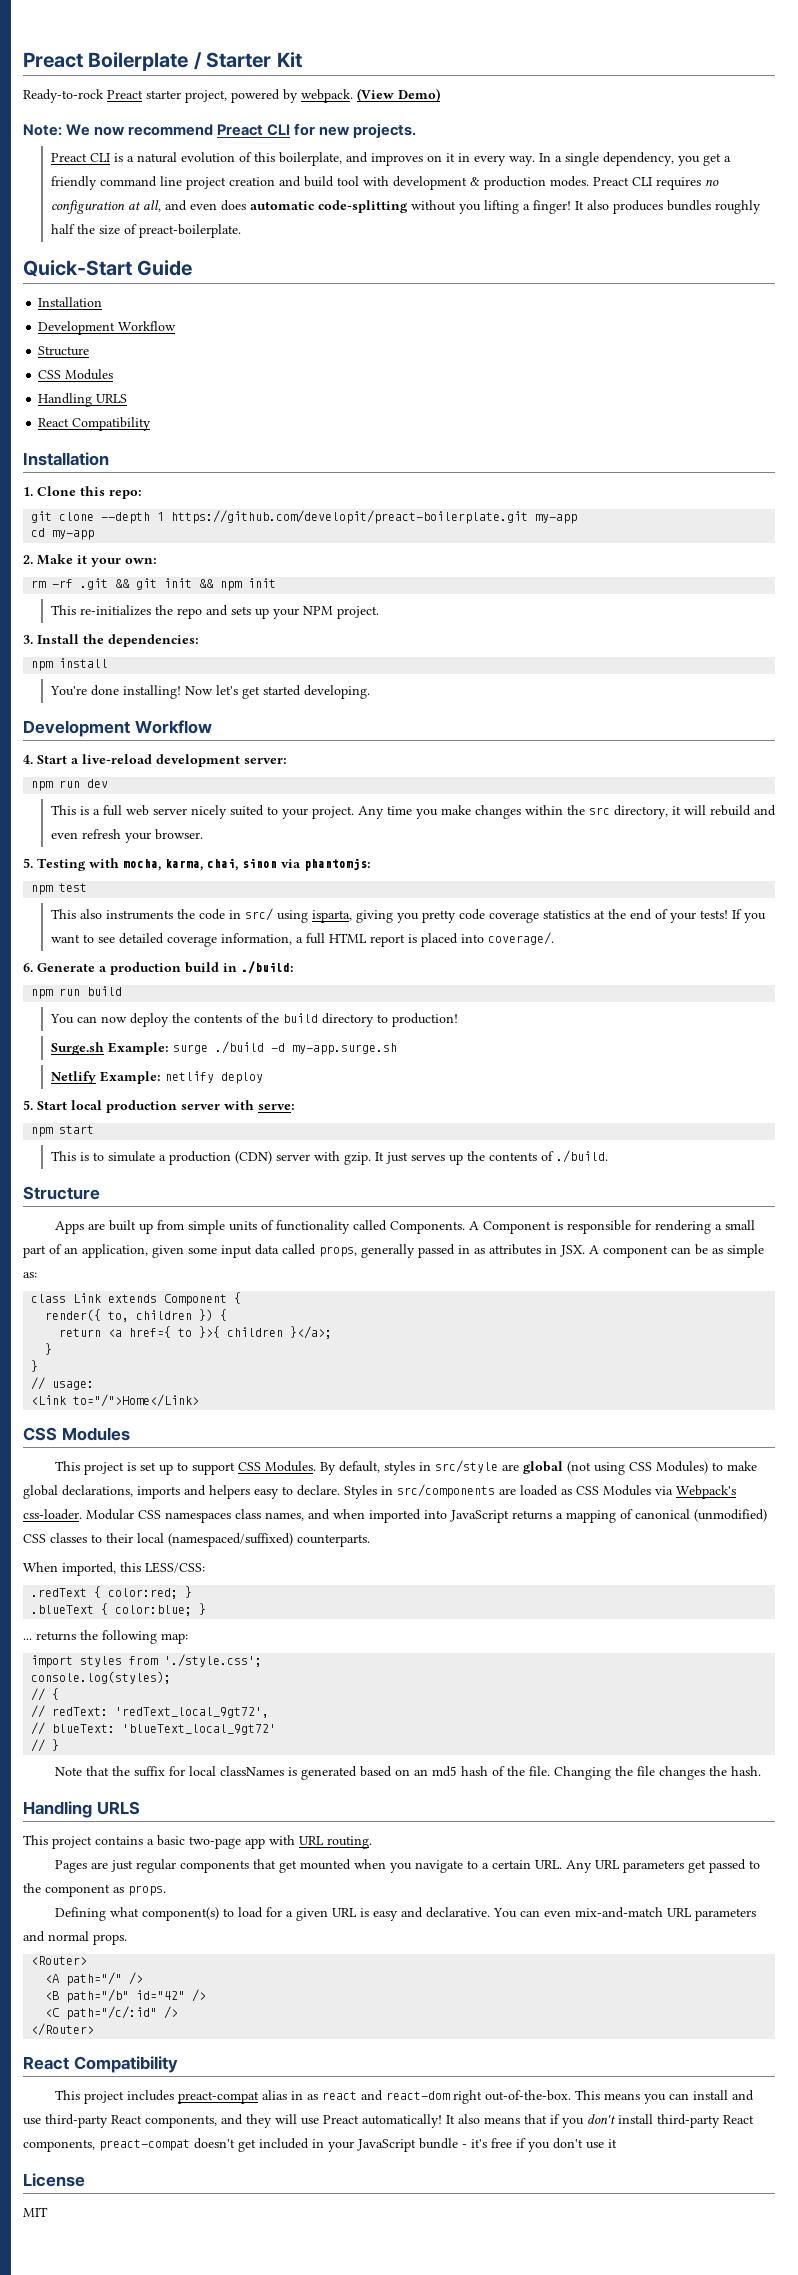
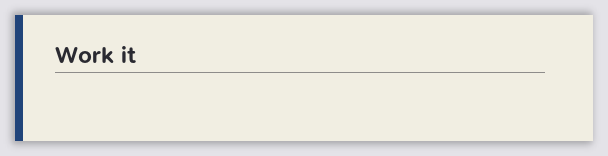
[23,52,302,71] [23,88,440,103] [23,123,417,138] [50,152,731,166] [50,176,719,190] [50,200,761,214] [50,224,241,238] [23,260,193,277] [38,297,103,307] [38,321,177,335] [38,346,90,356] [38,369,114,380] [38,393,128,407] [38,417,152,431] [23,452,109,466] [23,486,142,499] [31,510,578,524] [31,528,95,540] [23,554,157,567] [31,578,277,591] [50,605,379,619] [23,634,199,647] [31,658,109,671] [49,685,370,699] [23,720,212,737] [23,754,287,767] [31,779,109,791] [50,805,776,819] [50,829,203,843] [23,858,371,871] [31,883,88,895] [50,908,766,923] [50,932,554,947] [23,961,294,975] [31,986,123,999] [49,1013,458,1027] [50,1041,397,1055] [50,1071,263,1084] [23,1100,295,1113] [31,1125,95,1137] [50,1150,608,1165] [23,1186,100,1200] [55,1220,756,1234] [23,1244,764,1258] [23,1272,37,1278] [31,1292,242,1306] [45,1309,228,1322] [59,1326,333,1339] [45,1343,53,1355] [31,1360,39,1372] [31,1377,95,1390] [31,1394,200,1407] [23,1427,130,1441] [55,1460,758,1475] [23,1484,736,1499] [23,1509,767,1523] [23,1533,370,1547] [23,1562,205,1576] [31,1586,193,1599] [31,1603,207,1616] [23,1630,188,1644] [31,1654,263,1668] [31,1671,172,1684] [31,1688,60,1701] [31,1705,270,1718] [31,1722,277,1735] [31,1739,60,1752] [55,1766,762,1780] [23,1801,140,1818] [23,1835,372,1849] [55,1859,761,1873] [23,1883,166,1897] [55,1907,757,1921] [23,1931,127,1945] [31,1956,88,1965] [45,1972,144,1986] [45,1989,207,2003] [45,2006,179,2020] [31,2023,95,2036] [23,2056,178,2073] [55,2090,755,2104] [23,2114,754,2128] [23,2138,617,2152] [23,2173,85,2187] [23,2207,48,2217] Preact Boilerplate / Starter Kit // Ready-to-rock Preact starter project, powered by webpack. (View Demo) // Note: We now recommend Preact CLI for new projects. // Preact CLI is a natural evolution of this boilerplate, and improves on it in every way. In a single dependency, you get a friendly command line project creation and build tool with development & production modes. Preact CLI requires no configuration at all, and even does automatic code-splitting without you lifting a finger! It also produces bundles roughly half the size of preact-boilerplate. // Quick-Start Guide // Installation // Development Workflow // Structure // CSS Modules // Handling URLS // React Compatibility // Installation // 1. Clone this repo: // git clone --depth 1 https://github.com/developit/preact-boilerplate.git my-app // cd my-app // 2. Make it your own: // rm -rf .git && git init && npm init // This re-initializes the repo and sets up your NPM project. // 3. Install the dependencies: // npm install // You're done installing! Now let's get started developing. // Development Workflow // 4. Start a live-reload development server: // npm run dev // This is a full web server nicely suited to your project. Any time you make changes within the src directory, it will rebuild and even refresh your browser. // 5. Testing with mocha, karma, chai, sinon via phantomjs: // npm test // This also instruments the code in src/ using isparta, giving you pretty code coverage statistics at the end of your tests! If you want to see detailed coverage information, a full HTML report is placed into coverage/. // 6. Generate a production build in ./build: // npm run build // You can now deploy the contents of the build directory to production! // Surge.sh Example: surge ./build -d my-app.surge.sh // Netlify Example: netlify deploy // 5. Start local production server with serve: // npm start // This is to simulate a production (CDN) server with gzip. It just serves up the contents of ./build. // Structure // Apps are built up from simple units of functionality called Components. A Component is responsible for rendering a small part of an application, given some input data called props, generally passed in as attributes in JSX. A component can be as simple as: // class Link extends Component { // render({ to, children }) { // return <a href={ to }>{ children }</a>; // } // } // // usage: // <Link to="/">Home</Link> // CSS Modules // This project is set up to support CSS Modules. By default, styles in src/style are global (not using CSS Modules) to make global declarations, imports and helpers easy to declare. Styles in src/components are loaded as CSS Modules via Webpack's css-loader. Modular CSS namespaces class names, and when imported into JavaScript returns a mapping of canonical (unmodified) CSS classes to their local (namespaced/suffixed) counterparts. // When imported, this LESS/CSS: // .redText { color:red; } // .blueText { color:blue; } // ... returns the following map: // import styles from './style.css'; // console.log(styles); // // { // // redText: 'redText_local_9gt72', // // blueText: 'blueText_local_9gt72' // // } // Note that the suffix for local classNames is generated based on an md5 hash of the file. Changing the file changes the hash. // Handling URLS // This project contains a basic two-page app with URL routing. // Pages are just regular components that get mounted when you navigate to a certain URL. Any URL parameters get passed to the component as props. // Defining what component(s) to load for a given URL is easy and declarative. You can even mix-and-match URL parameters and normal props. // <Router> // <A path="/" /> // <B path="/b" id="42" /> // <C path="/c/:id" /> // </Router> // React Compatibility // This project includes preact-compat alias in as react and react-dom right out-of-the-box. This means you can install and use third-party React components, and they will use Preact automatically! It also means that if you don't install third-party React components, preact-compat doesn't get included in your JavaScript bundle - it's free if you don't use it // License // MIT -> [55,46,136,64] Work it

